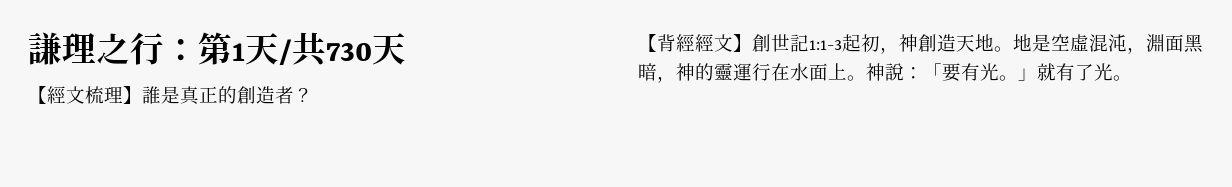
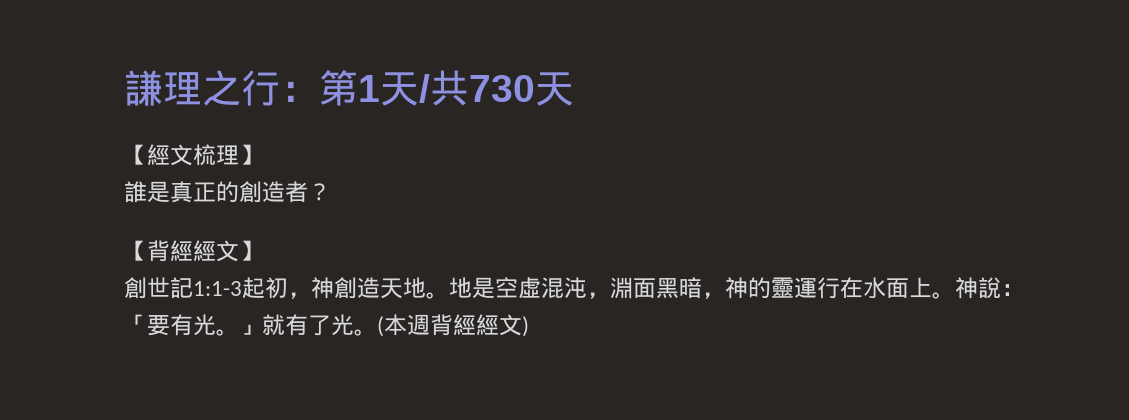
(142, 95) none -> (262, 154) //
(752, 43) none -> (262, 250) //
(1132, 78) none -> [377,314,529,337] (本週背經經文)

